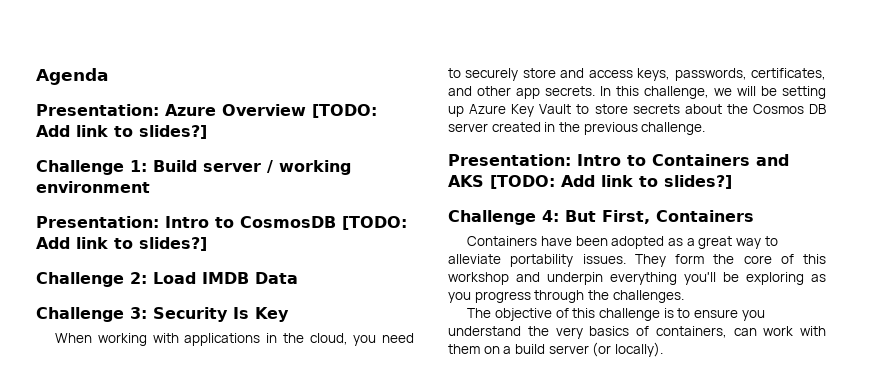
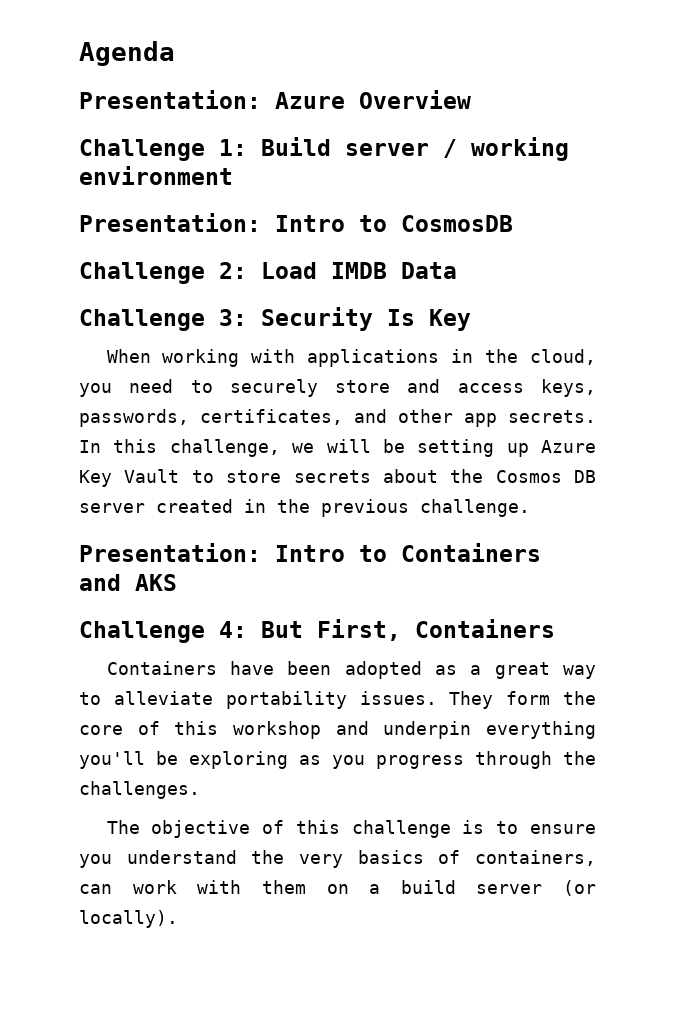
[312,104,377,118] [36,125,207,139] [TODO: Add link to slides?] -> (471, 99) none
[342,216,407,230] [36,237,207,251] [TODO: Add link to slides?] -> (513, 223) none
[490,175,732,189] [TODO: Add link to slides?] -> (177, 582) none

